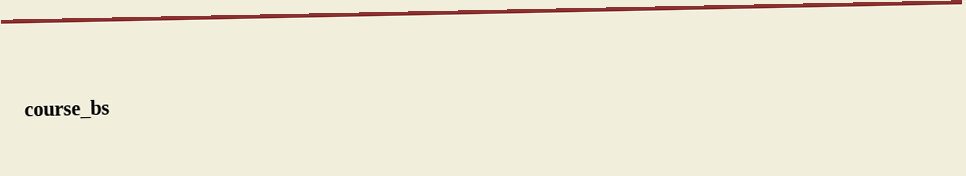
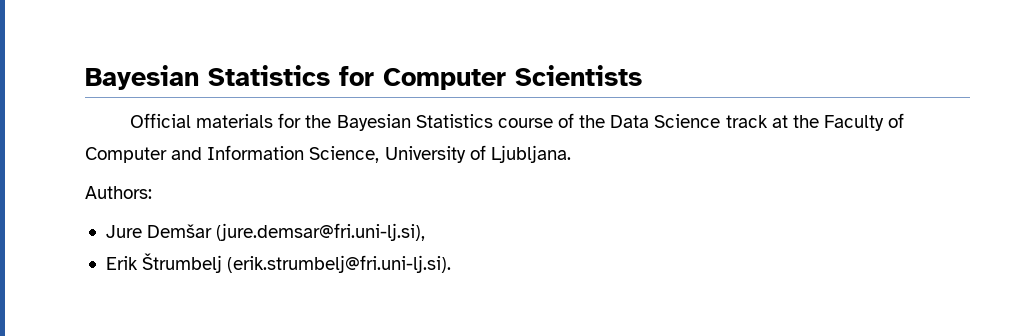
[24,99,110,121] course_bs -> [85,65,642,90] [130,113,905,131] [85,145,571,163] [85,186,152,199] [105,223,426,241] [105,253,452,273] Bayesian Statistics for Computer Scientists // Official materials for the Bayesian Statistics course of the Data Science track at the Faculty of Computer and Information Science, University of Ljubljana. // Authors: // Jure Demšar (jure.demsar@fri.uni-lj.si), // Erik Štrumbelj (erik.strumbelj@fri.uni-lj.si).

